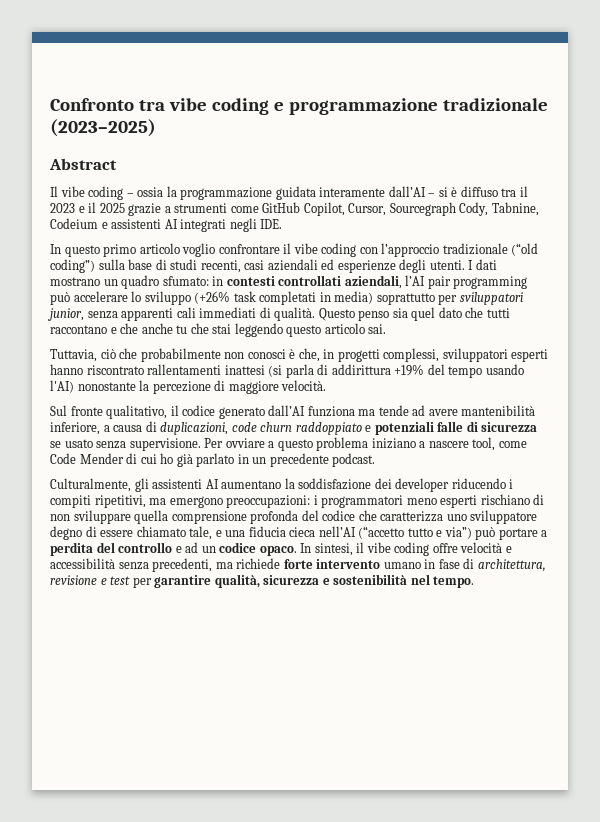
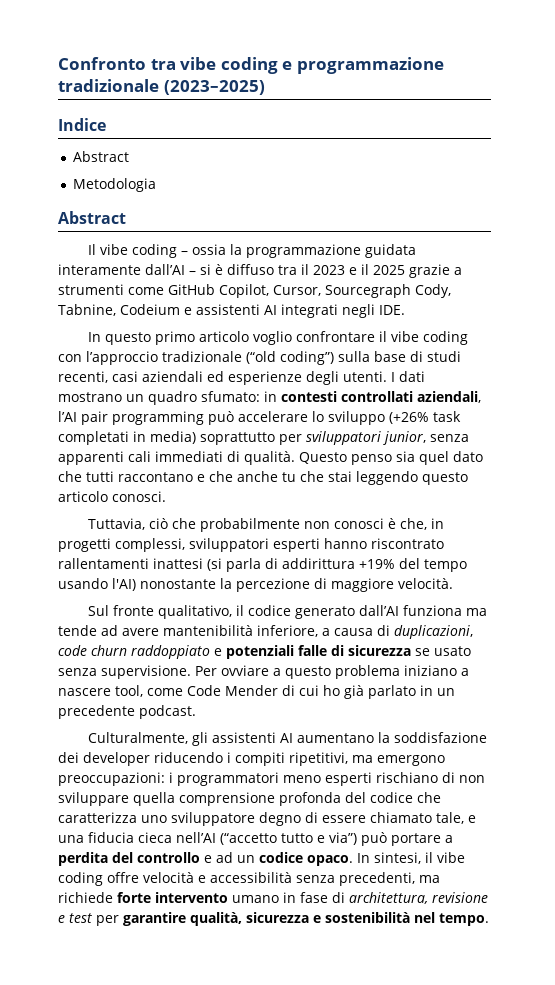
(156, 128) none -> [58,118,106,131] [72,151,129,162] [72,178,156,192] // Indice // Abstract // Metodologia
[368,324,387,334] sai. -> [112,491,166,502] conosci.

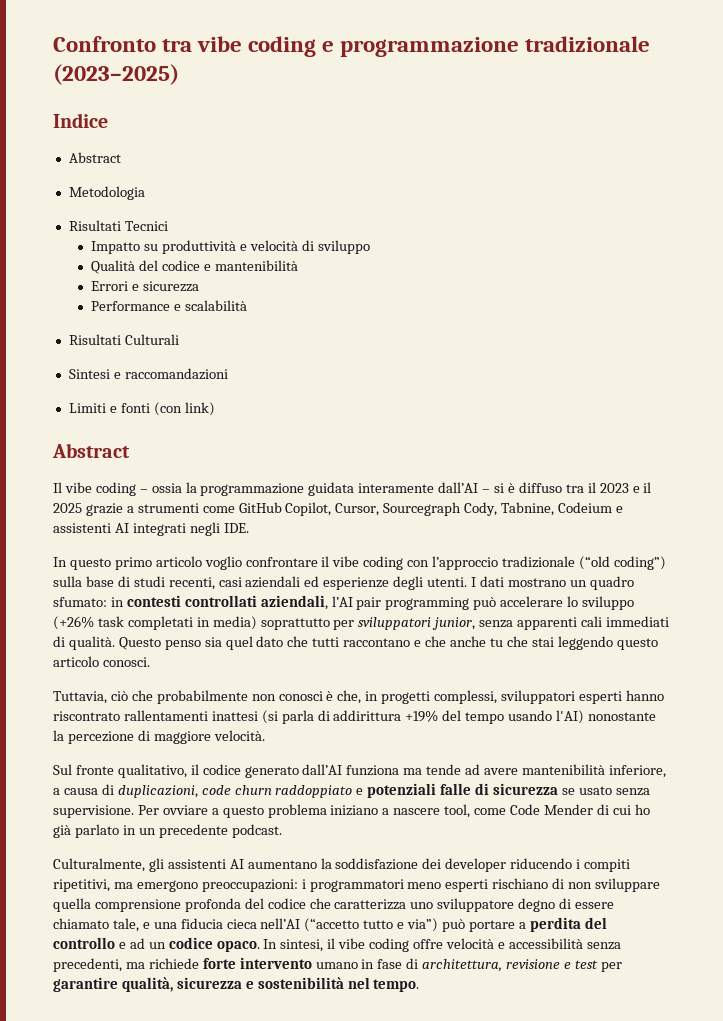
(156, 185) none -> [68,220,168,231] [91,240,370,254] [91,260,298,274] [91,281,200,292] [91,300,248,311] [68,334,179,345] [68,368,228,380] [68,402,215,416] // Risultati Tecnici // Impatto su produttività e velocità di sviluppo // Qualità del codice e mantenibilità // Errori e sicurezza // Performance e scalabilità // Risultati Culturali // Sintesi e raccomandazioni // Limiti e fonti (con link)

